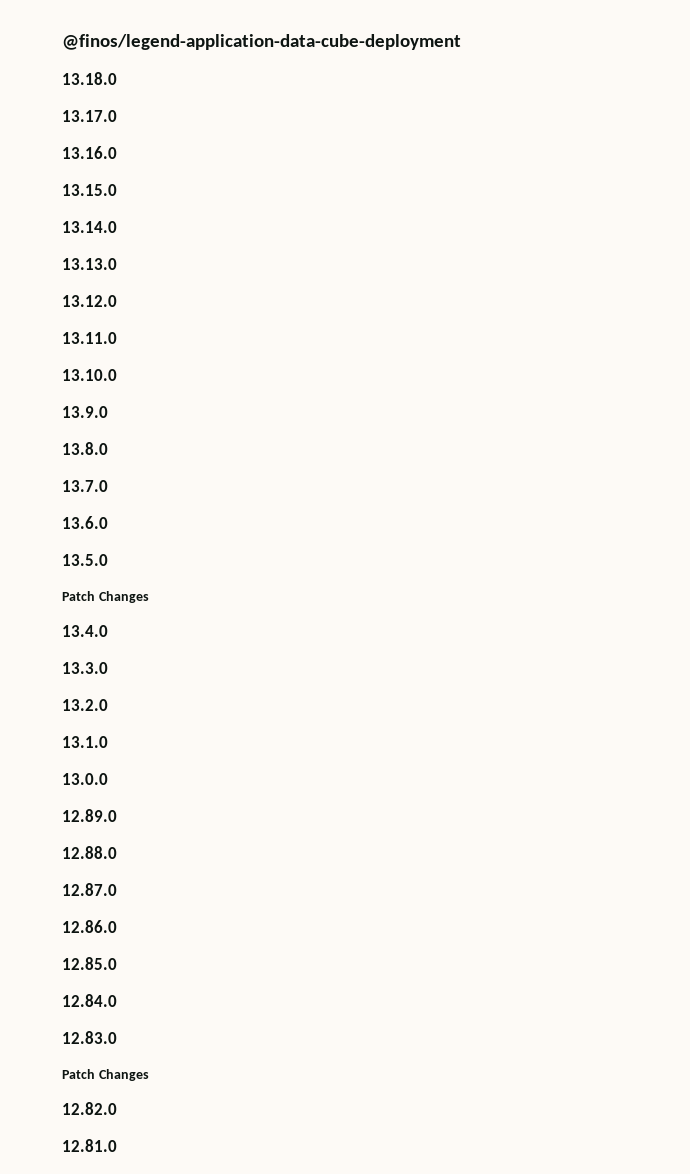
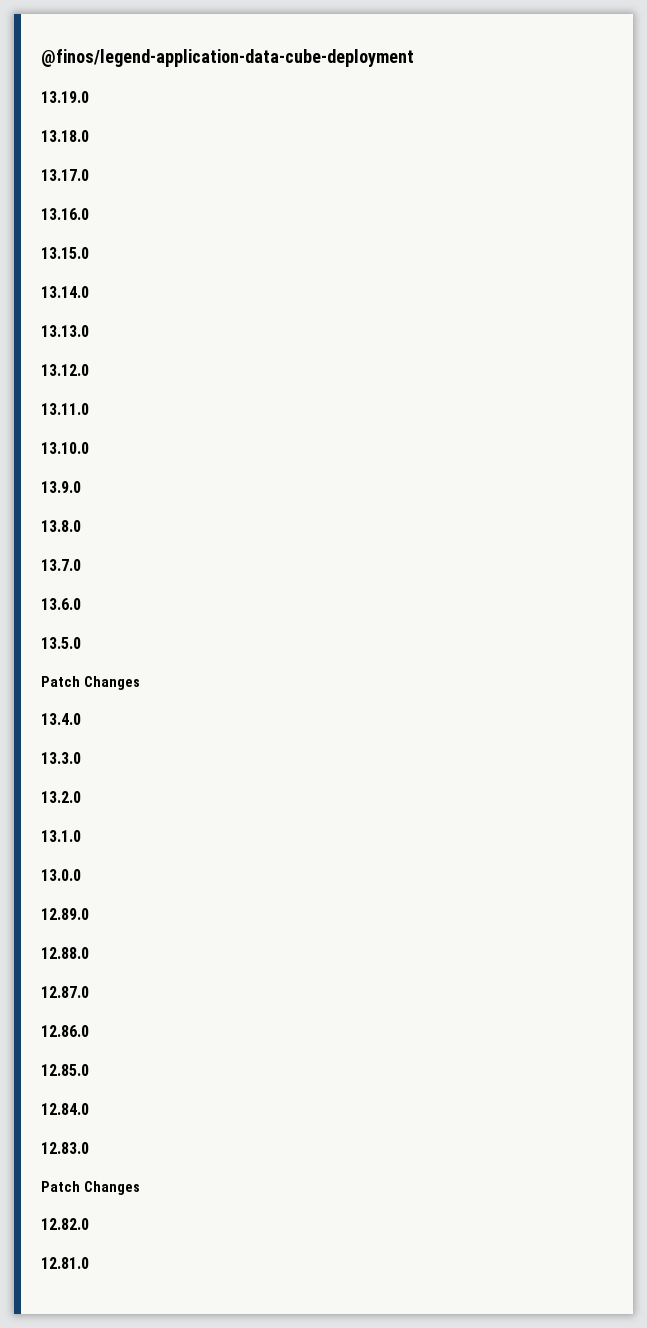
(461, 42) none -> [41,91,89,103] // 13.19.0

